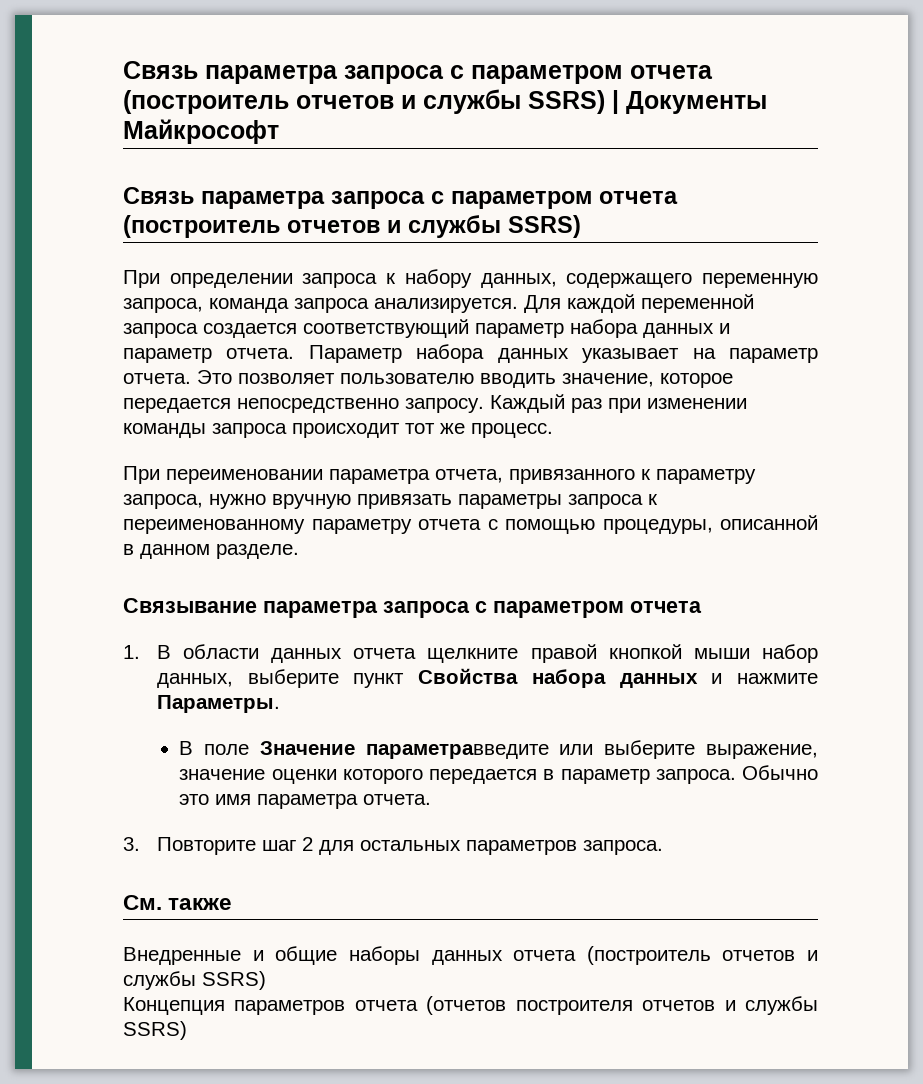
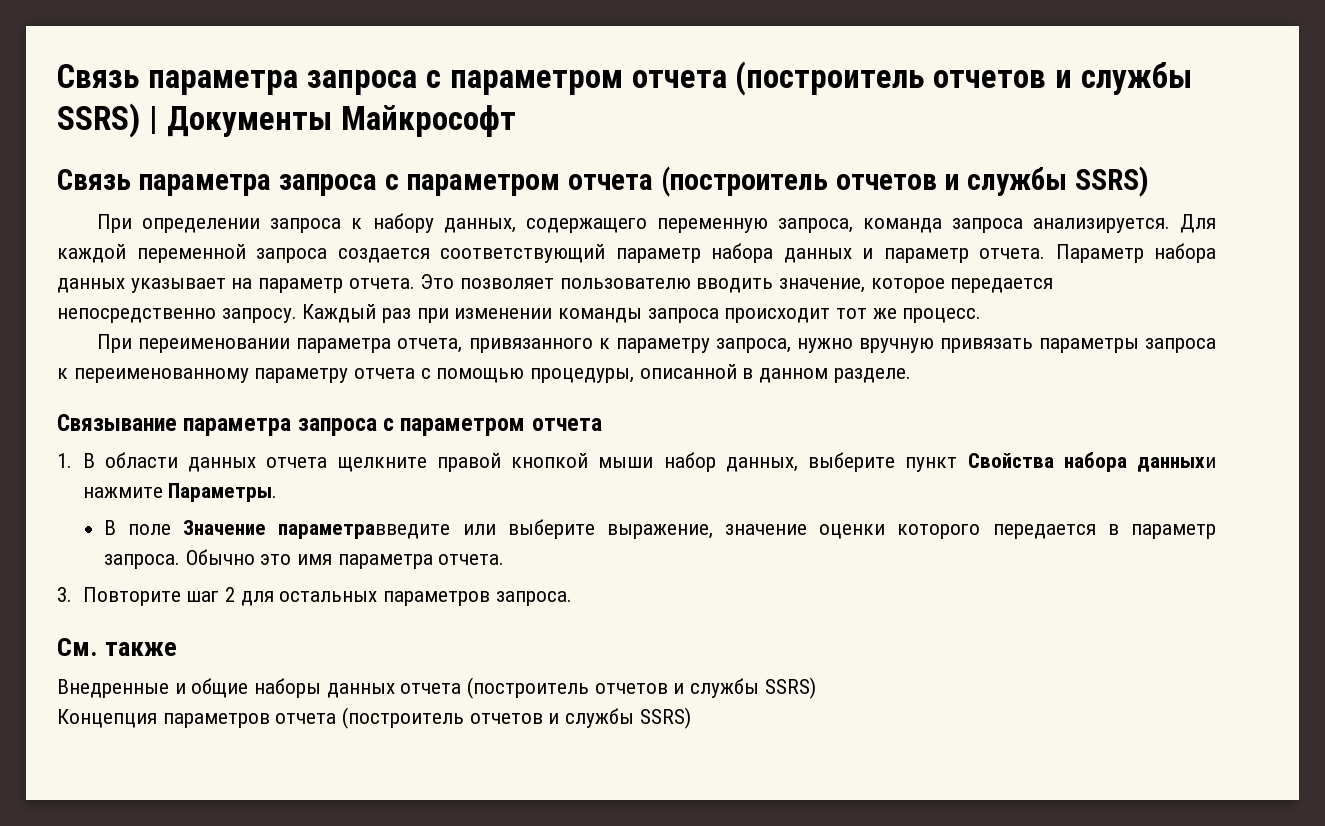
[619,673,723,688] данных и -> [1137,457,1216,472] данныхи
[426,996,633,1015] (отчетов построителя -> [342,707,465,729] (построитель

